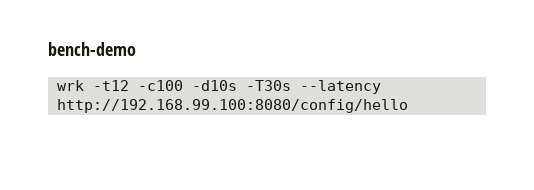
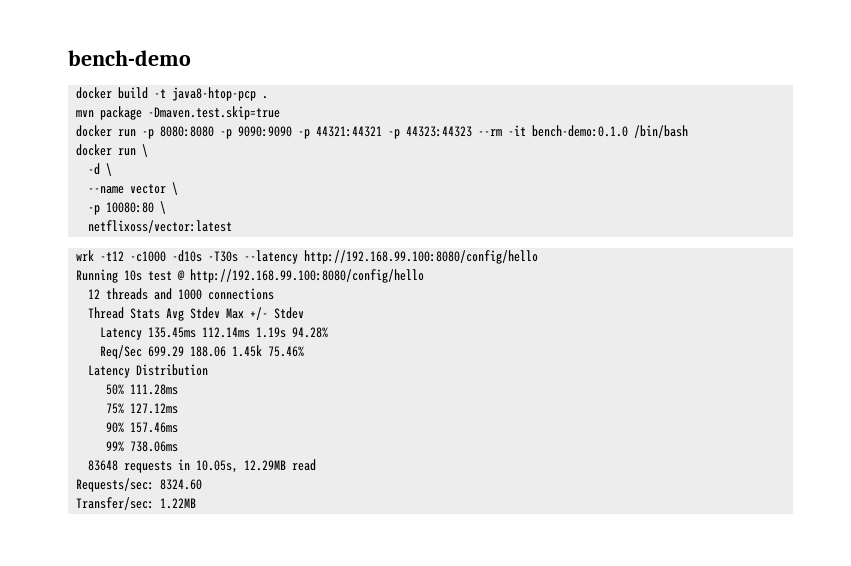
(136, 49) none -> [76,87,269,101] [76,106,281,120] [76,125,689,139] [76,144,149,157] [88,163,113,176] [88,182,179,195] [88,201,167,215] [88,220,233,233] // docker build -t java8-htop-pcp . // mvn package -Dmaven.test.skip=true // docker run -p 8080:8080 -p 9090:9090 -p 44321:44321 -p 44323:44323 --rm -it bench-demo:0.1.0 /bin/bash // docker run \ // -d \ // --name vector \ // -p 10080:80 \ // netflixoss/vector:latest
[138,80,184,91] -c100 -> [130,251,167,262] -c1000
(409, 106) none -> [76,269,425,283] [88,288,275,300] [88,307,305,321] [100,327,329,340] [100,345,305,359] [88,364,209,378] [106,384,179,395] [106,403,179,414] [106,422,179,433] [106,441,179,452] [88,459,317,473] [76,478,203,492] [76,497,197,510] // Running 10s test @ http://192.168.99.100:8080/config/hello // 12 threads and 1000 connections // Thread Stats Avg Stdev Max +/- Stdev // Latency 135.45ms 112.14ms 1.19s 94.28% // Req/Sec 699.29 188.06 1.45k 75.46% // Latency Distribution // 50% 111.28ms // 75% 127.12ms // 90% 157.46ms // 99% 738.06ms // 83648 requests in 10.05s, 12.29MB read // Requests/sec: 8324.60 // Transfer/sec: 1.22MB

